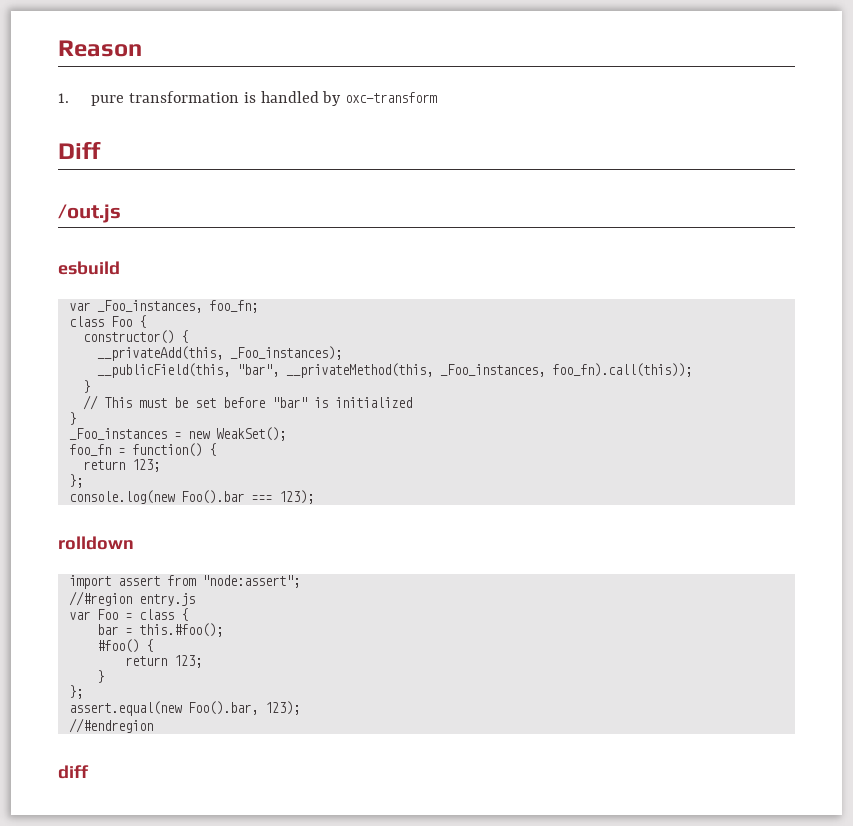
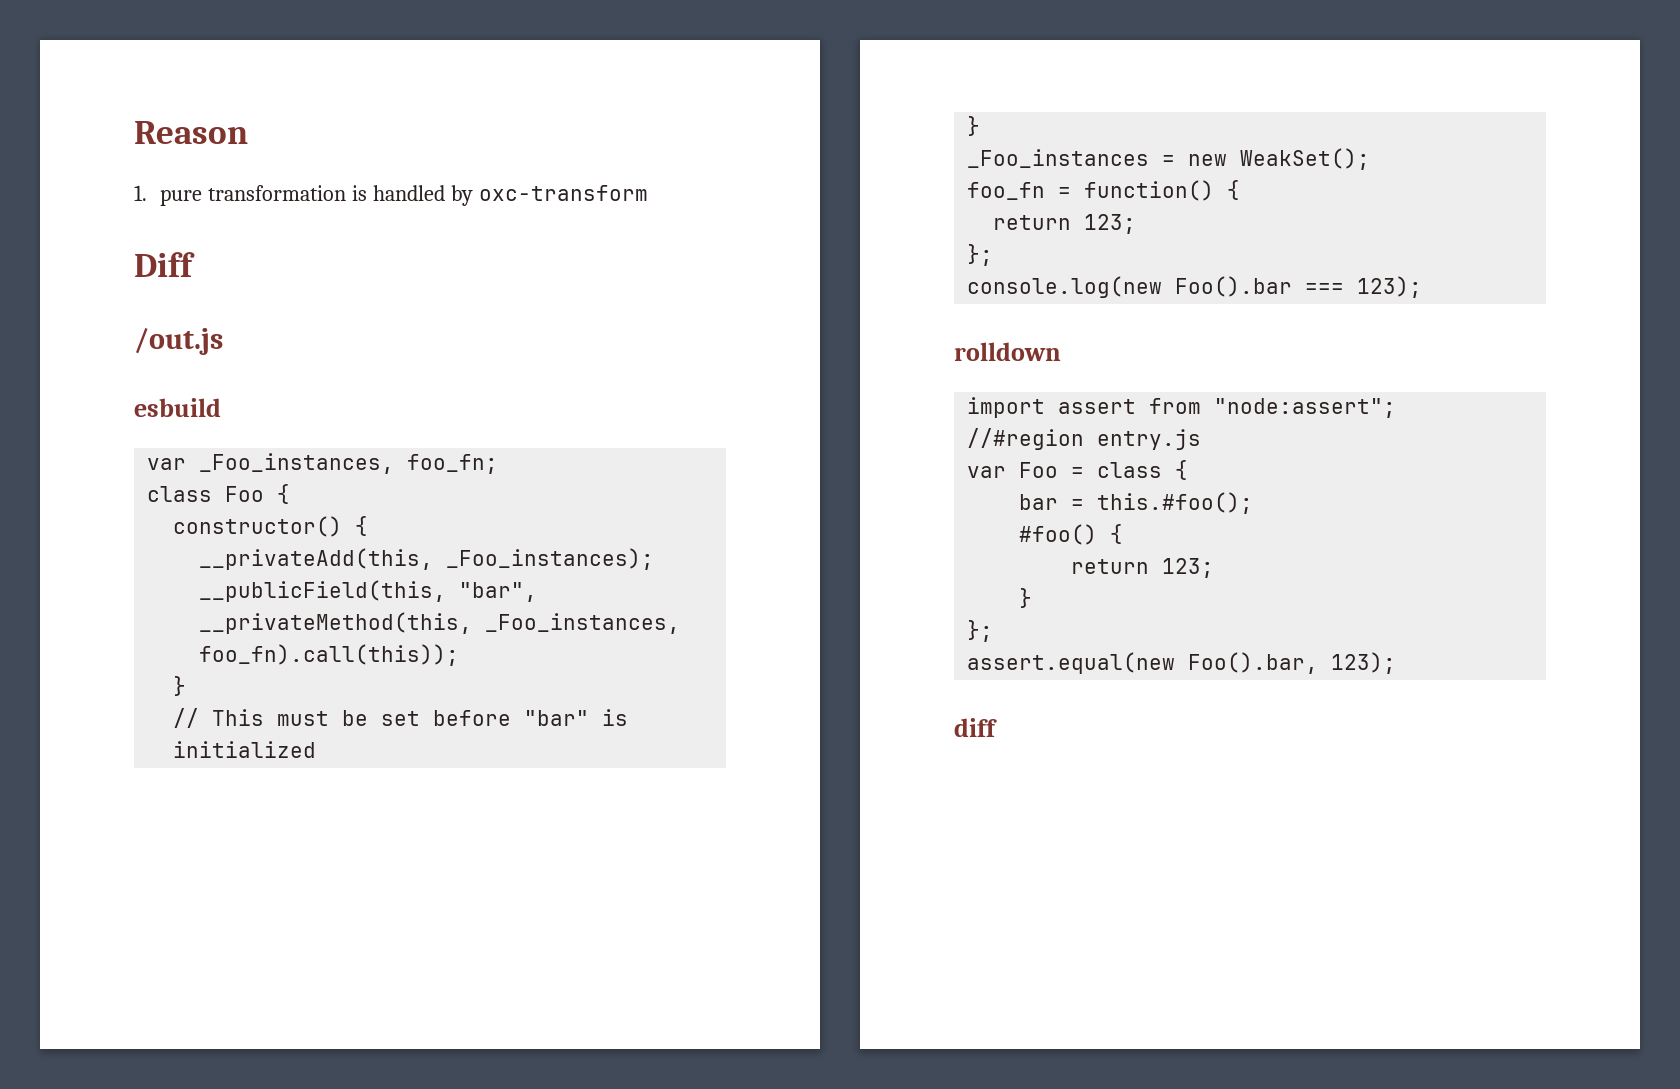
[68,718,153,733] // //#endregion -> (1397, 663) none

